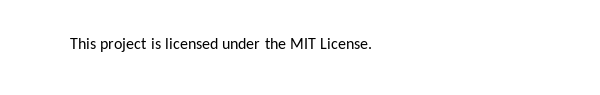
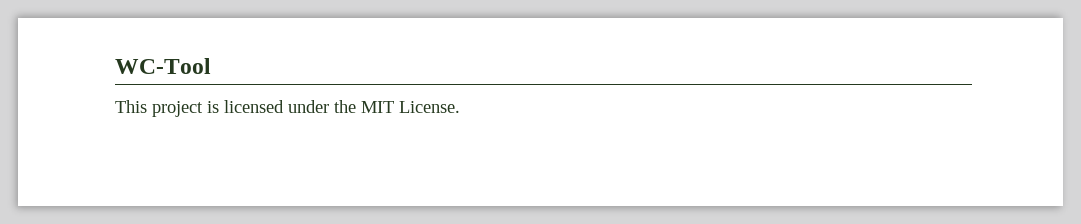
(70, 43) none -> [115,58,211,74] WC-Tool //

